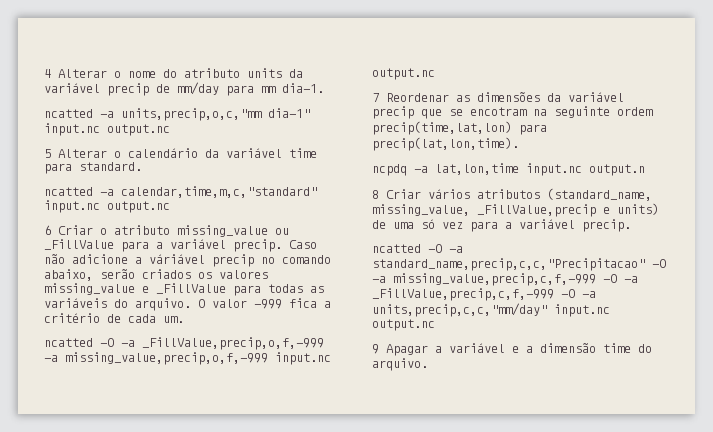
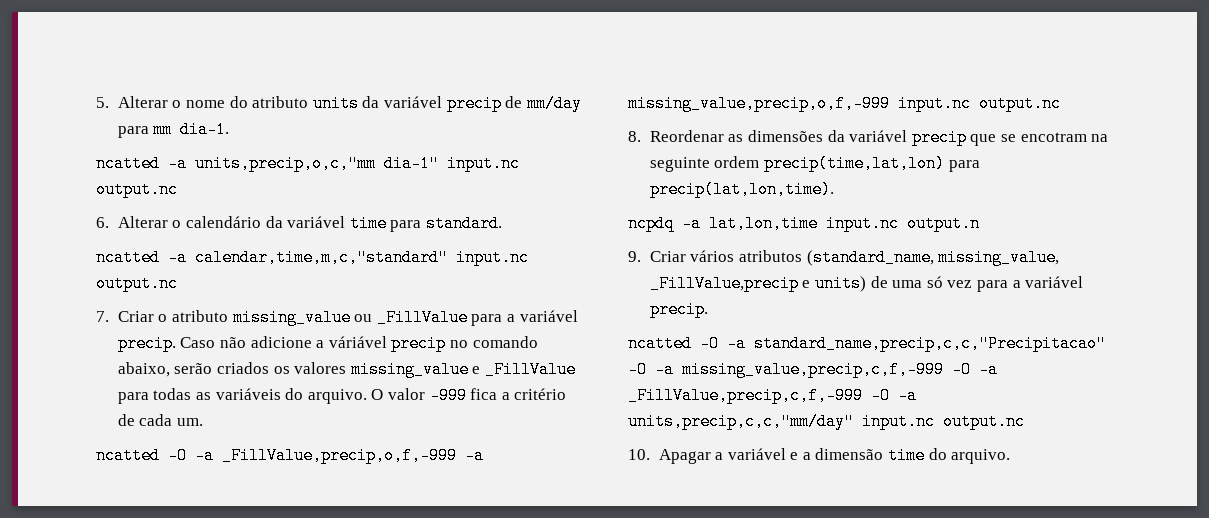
[44,69,51,78] 4 -> [96,97,109,108] 5.
[44,149,51,158] 5 -> [96,217,109,228] 6.
[44,225,51,235] 6 -> [96,311,109,322] 7.
[372,93,379,102] 7 -> [628,131,641,142] 8.
[372,190,379,199] 8 -> [628,251,641,262] 9.
[372,344,379,354] 9 -> [628,449,650,460] 10.

